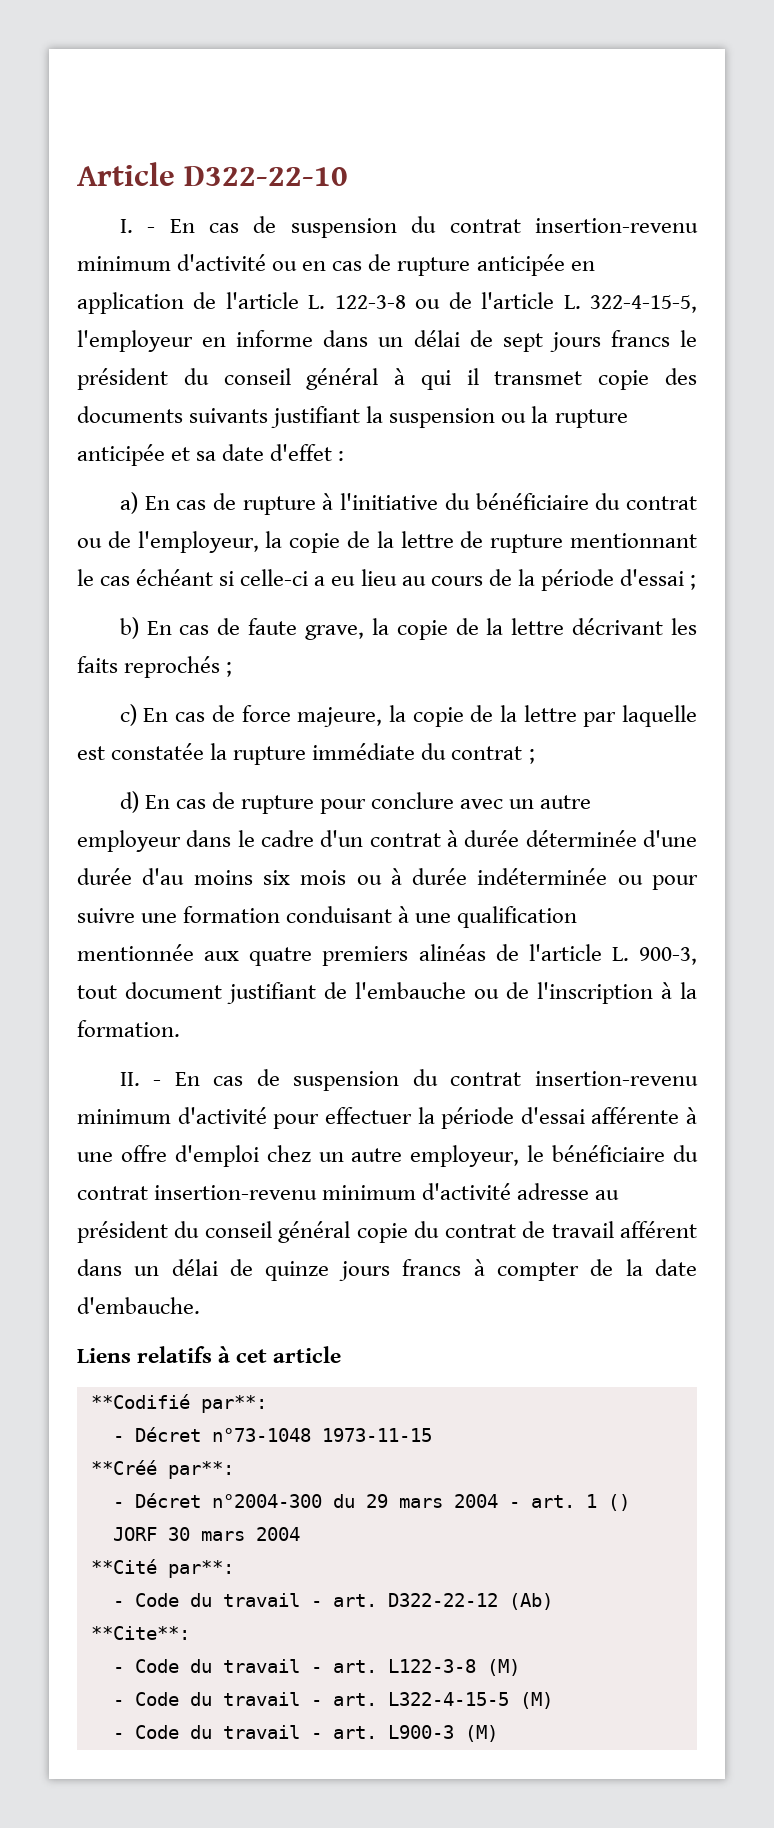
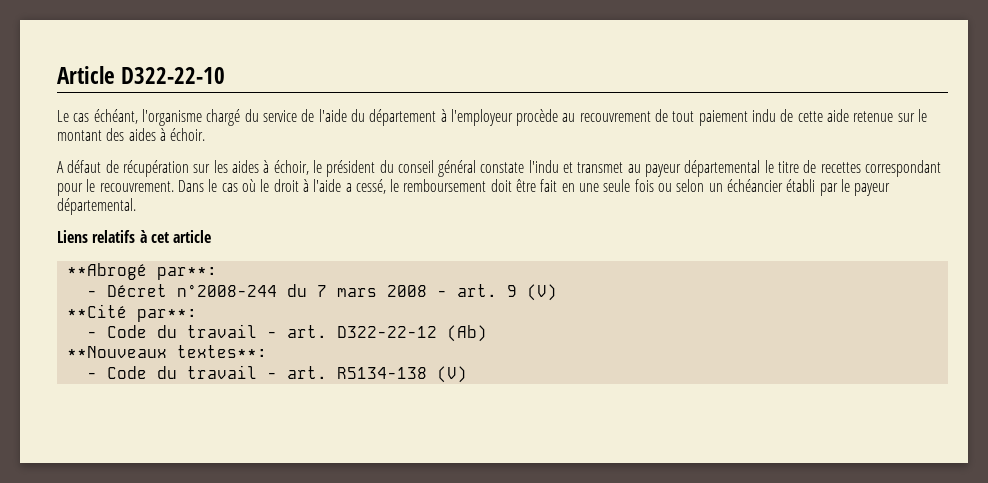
[119,216,698,238] [77,254,595,276] [77,292,698,314] [77,330,670,352] I. - En cas de suspension du contrat insertion-revenu minimum d'activité ou en cas de rupture anticipée en application de l'article L. 122-3-8 ou de l'article L. 322-4-15-5, l'employeur en informe dans un délai de sept jours francs -> [57,109,927,126] [57,128,206,141] [57,160,309,177] Le cas échéant, l'organisme chargé du service de l'aide du département à l'employeur procède au recouvrement de tout paiement indu de cette aide retenue sur le montant des aides à échoir. // A défaut de récupération sur les aides à échoir,
[394,368,697,390] [77,406,628,428] [77,444,345,466] [119,492,697,515] [77,531,698,553] [77,569,697,591] [119,617,697,640] [77,656,233,678] [119,704,698,727] [77,743,535,765] [119,791,592,814] [77,830,697,852] [77,868,698,890] [77,906,578,928] [77,944,697,966] [77,982,697,1004] [77,1020,180,1037] [119,1069,698,1091] [77,1107,697,1129] [77,1145,698,1167] [77,1183,620,1200] [77,1221,698,1243] [77,1259,697,1281] [77,1297,200,1314] à qui il transmet copie des documents suivants justifiant la suspension ou la rupture anticipée et sa date d'effet : // a) En cas de rupture à l'initiative du bénéficiaire du contrat ou de l'employeur, la copie de la lettre de rupture mentionnant le cas échéant si celle-ci a eu lieu au cours de la période d'essai ; // b) En cas de faute grave, la copie de la lettre décrivant les faits reprochés ; // c) En cas de force majeure, la copie de la lettre par laquelle est constatée la rupture immédiate du contrat ; // d) En cas de rupture pour conclure avec un autre employeur dans le cadre d'un contrat à durée déterminée d'une durée d'au moins six mois ou à durée indéterminée ou pour suivre une formation conduisant à une qualification mentionnée aux quatre premiers alinéas de l'article L. 900-3, tout document justifiant de l'embauche ou de l'inscription à la formation. // II. - En cas de suspension du contrat insertion-revenu minimum d'activité pour effectuer la période d'essai afférente à une offre d'emploi chez un autre employeur, le bénéficiaire du contrat insertion-revenu minimum d'activité adresse au président du conseil général copie du contrat de travail afférent dans un délai de quinze jours francs à compter de la date d'embauche. -> [480,160,942,177] [57,179,891,196] [57,198,136,215] constate l'indu et transmet au payeur départemental le titre de recettes correspondant pour le recouvrement. Dans le cas où le droit à l'aide a cessé, le remboursement doit être fait en une seule fois ou selon un échéancier établi par le payeur départemental.
[90,1394,267,1413] [112,1427,432,1442] [90,1460,234,1479] [112,1493,630,1511] [112,1527,300,1541] **Codifié par**: // - Décret n°73-1048 1973-11-15 // **Créé par**: // - Décret n°2004-300 du 29 mars 2004 - art. 1 () JORF 30 mars 2004 -> [66,263,217,280] [86,284,557,301] **Abrogé par**: // - Décret n°2008-244 du 7 mars 2008 - art. 9 (V)
[90,1626,190,1640] [112,1659,520,1676] [112,1692,553,1709] [112,1725,498,1742] **Cite**: // - Code du travail - art. L122-3-8 (M) // - Code du travail - art. L322-4-15-5 (M) // - Code du travail - art. L900-3 (M) -> [66,345,267,358] [86,365,467,383] **Nouveaux textes**: // - Code du travail - art. R5134-138 (V)

